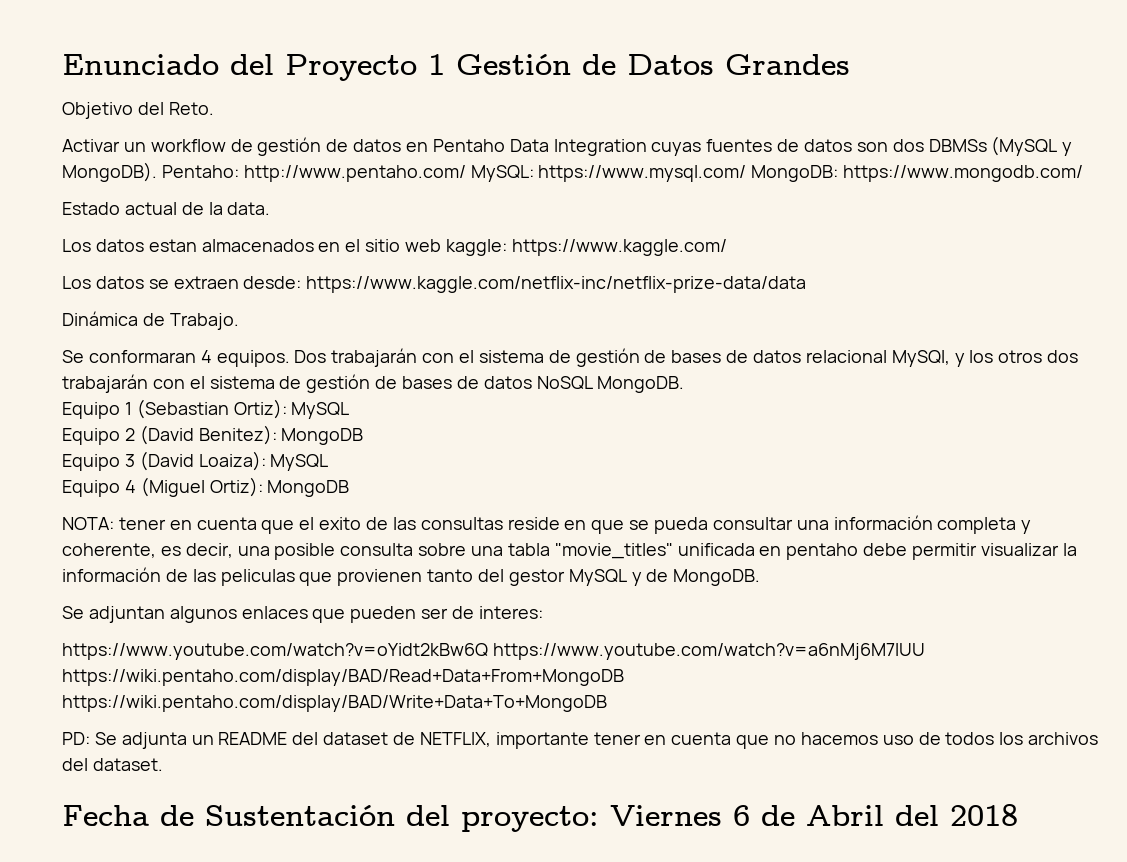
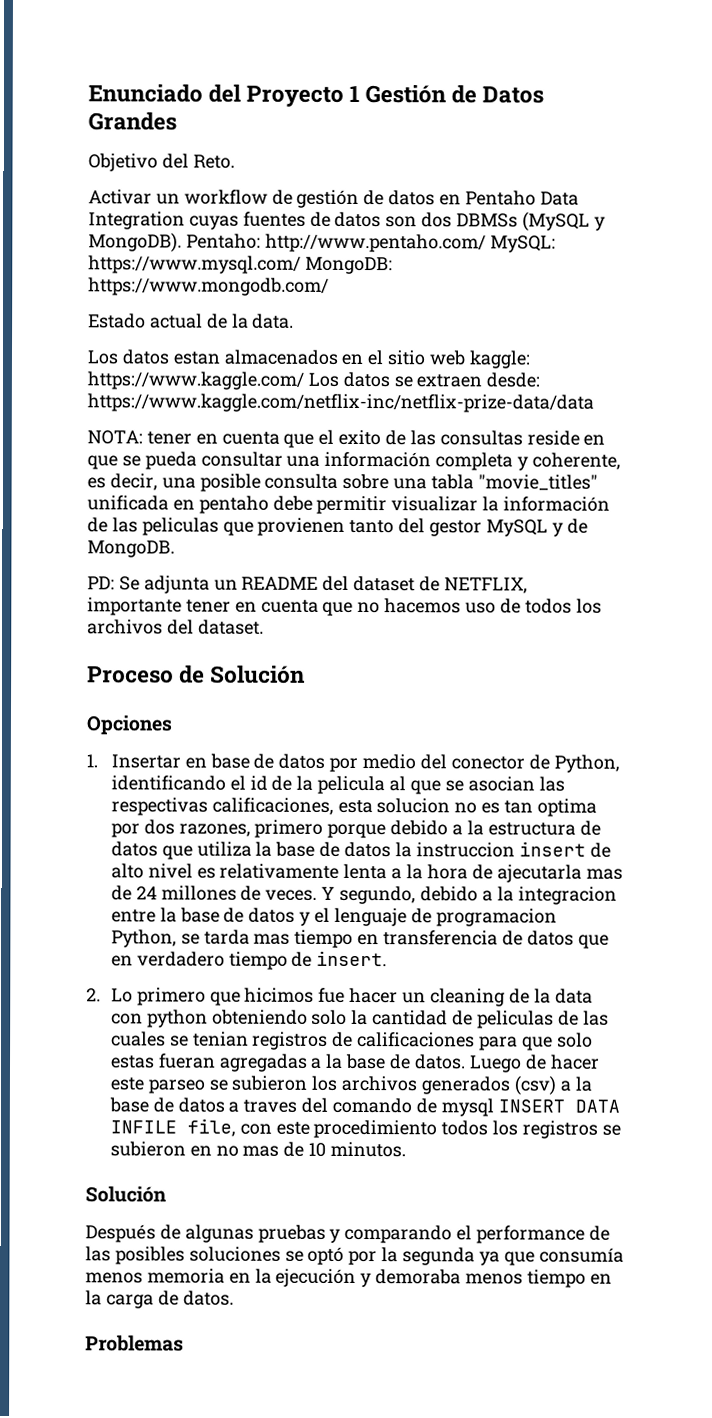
(727, 247) // -> (304, 380) none
[62,311,239,330] [62,348,1079,367] [62,374,685,393] [62,399,350,419] [62,425,364,445] [62,451,329,471] [62,477,350,497] // Dinámica de Trabajo. // Se conformaran 4 equipos. Dos trabajarán con el sistema de gestión de bases de datos relacional MySQl, y los otros dos trabajarán con el sistema de gestión de bases de datos NoSQL MongoDB. // Equipo 1 (Sebastian Ortiz): MySQL // Equipo 2 (David Benitez): MongoDB // Equipo 3 (David Loaiza): MySQL // Equipo 4 (Miguel Ortiz): MongoDB -> (594, 403) none
[62,606,543,623] [62,643,925,660] [62,669,624,686] [62,695,607,712] // Se adjuntan algunos enlaces que pueden ser de interes: // https://www.youtube.com/watch?v=oYidt2kBw6Q https://www.youtube.com/watch?v=a6nMj6M7IUU https://wiki.pentaho.com/display/BAD/Read+Data+From+MongoDB https://wiki.pentaho.com/display/BAD/Write+Data+To+MongoDB -> (175, 549) none
[62,804,1018,832] Fecha de Sustentación del proyecto: Viernes 6 de Abril del 2018 -> [87,664,306,684] [86,715,172,735] [86,753,620,773] [110,775,565,795] [110,797,597,817] [110,819,601,839] [110,841,611,860] [110,863,623,883] [110,885,617,905] [110,907,557,927] [110,929,609,949] [110,950,388,970] [86,987,593,1007] [110,1009,609,1029] [110,1031,593,1051] [109,1053,600,1073] [109,1075,592,1096] [108,1097,620,1117] [109,1118,621,1139] [109,1141,407,1158] [85,1186,167,1203] [85,1224,610,1244] [85,1246,624,1266] [85,1268,612,1288] [85,1290,234,1309] [85,1335,184,1352] Proceso de Solución // Opciones // 1. Insertar en base de datos por medio del conector de Python, identificando el id de la pelicula al que se asocian las respectivas calificaciones, esta solucion no es tan optima por dos razones, primero porque debido a la estructura de datos que utiliza la base de datos la instruccion insert de alto nivel es relativamente lenta a la hora de ajecutarla mas de 24 millones de veces. Y segundo, debido a la integracion entre la base de datos y el lenguaje de programacion Python, se tarda mas tiempo en transferencia de datos que en verdadero tiempo de insert. // 2. Lo primero que hicimos fue hacer un cleaning de la data con python obteniendo solo la cantidad de peliculas de las cuales se tenian registros de calificaciones para que solo estas fueran agregadas a la base de datos. Luego de hacer este parseo se subieron los archivos generados (csv) a la base de datos a traves del comando de mysql INSERT DATA INFILE file, con este procedimiento todos los registros se subieron en no mas de 10 minutos. // Solución // Después de algunas pruebas y comparando el performance de las posibles soluciones se optó por la segunda ya que consumía menos memoria en la ejecución y demoraba menos tiempo en la carga de datos. // Problemas

